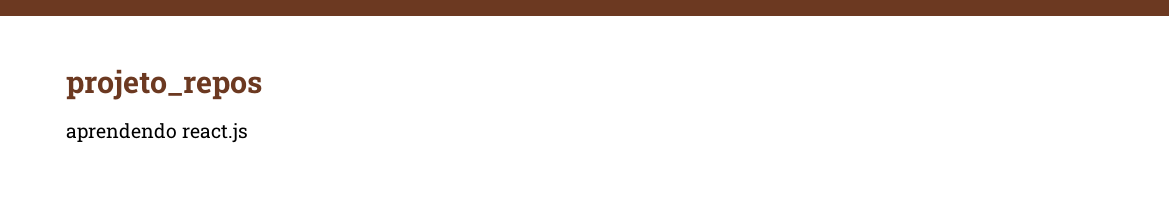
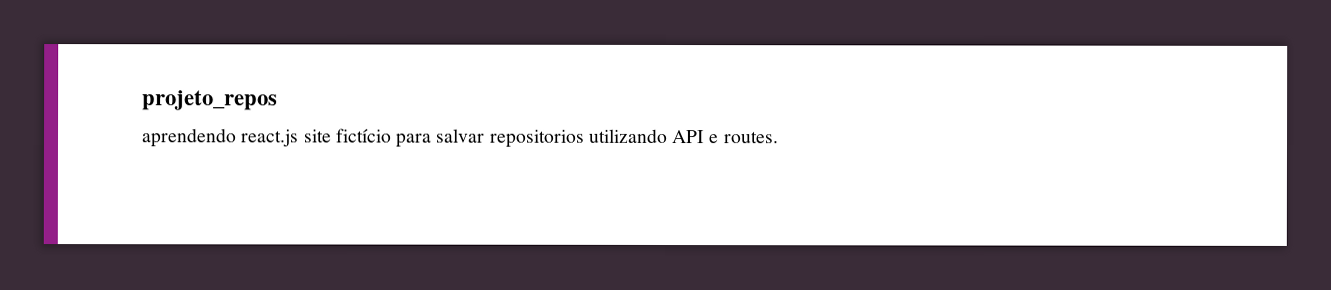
(249, 133) none -> [303,128,779,148] site fictício para salvar repositorios utilizando API e routes.

